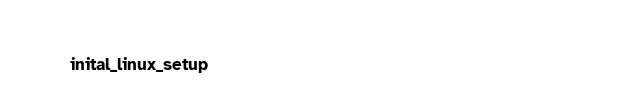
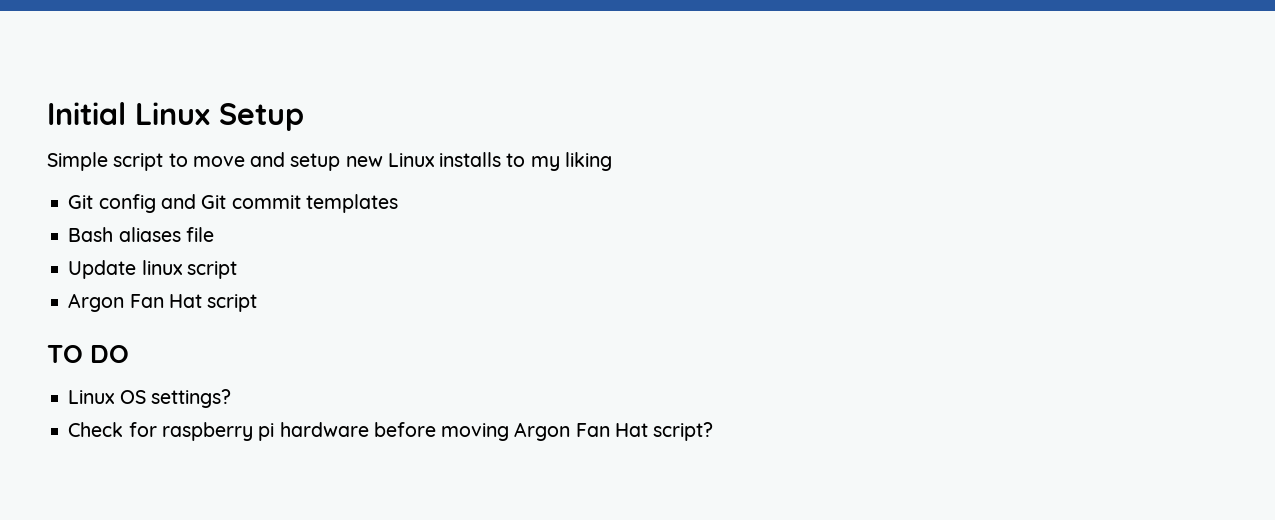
[70,57,208,73] inital_linux_setup -> [47,102,304,131] [47,152,612,171] [68,194,398,213] [68,227,214,242] [68,260,237,279] [68,293,258,312] [47,345,130,363] [68,389,231,408] [68,422,714,441] Initial Linux Setup // Simple script to move and setup new Linux installs to my liking // Git config and Git commit templates // Bash aliases file // Update linux script // Argon Fan Hat script // TO DO // Linux OS settings? // Check for raspberry pi hardware before moving Argon Fan Hat script?

